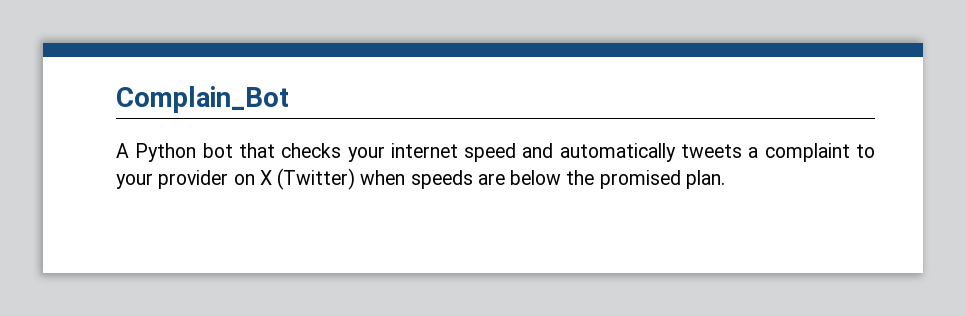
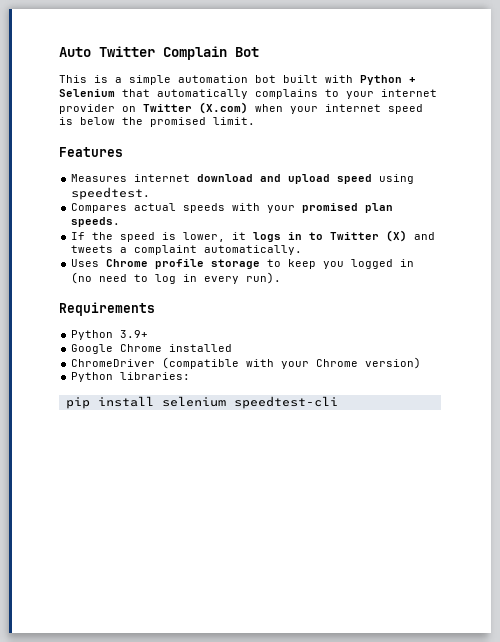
[116,86,289,113] [116,143,875,162] [116,168,725,190] Complain_Bot // A Python bot that checks your internet speed and automatically tweets a complaint to your provider on X (Twitter) when speeds are below the promised plan. -> [59,46,259,60] [59,75,416,85] [59,89,437,99] [59,102,423,114] [59,117,255,127] [59,147,123,157] [71,174,415,184] [71,187,151,200] [71,203,394,213] [71,217,121,227] [71,230,436,242] [71,245,303,255] [71,259,415,269] [71,272,282,284] [59,302,155,316] [71,330,149,340] [71,344,233,354] [71,357,422,369] [71,372,191,382] [65,396,338,409] Auto Twitter Complain Bot // This is a simple automation bot built with Python + Selenium that automatically complains to your internet provider on Twitter (X.com) when your internet speed is below the promised limit. // Features // Measures internet download and upload speed using speedtest. // Compares actual speeds with your promised plan speeds. // If the speed is lower, it logs in to Twitter (X) and tweets a complaint automatically. // Uses Chrome profile storage to keep you logged in (no need to log in every run). // Requirements // Python 3.9+ // Google Chrome installed // ChromeDriver (compatible with your Chrome version) // Python libraries: // pip install selenium speedtest-cli

